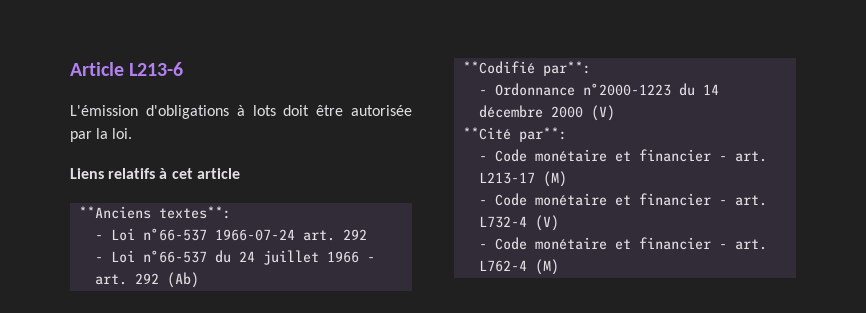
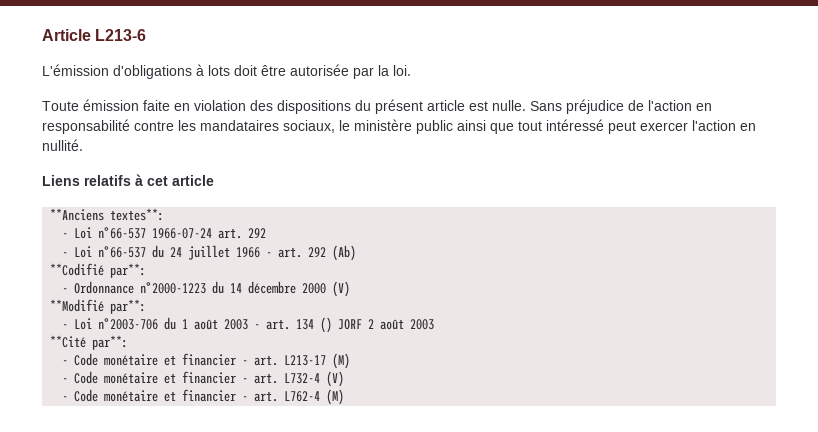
(133, 133) none -> [42,99,712,114] [42,119,756,134] [42,139,83,151] // Toute émission faite en violation des dispositions du présent article est nulle. Sans préjudice de l'action en responsabilité contre les mandataires sociaux, le ministère public ainsi que tout intéressé peut exercer l'action en nullité.
(616, 113) none -> [50,299,147,314] [62,317,435,333] // **Modifié par**: // - Loi n°2003-706 du 1 août 2003 - art. 134 () JORF 2 août 2003

